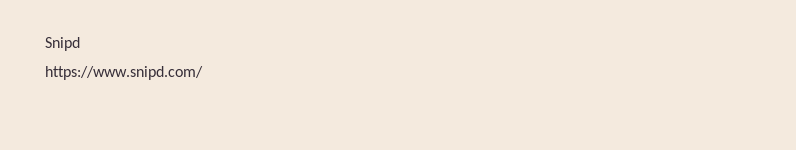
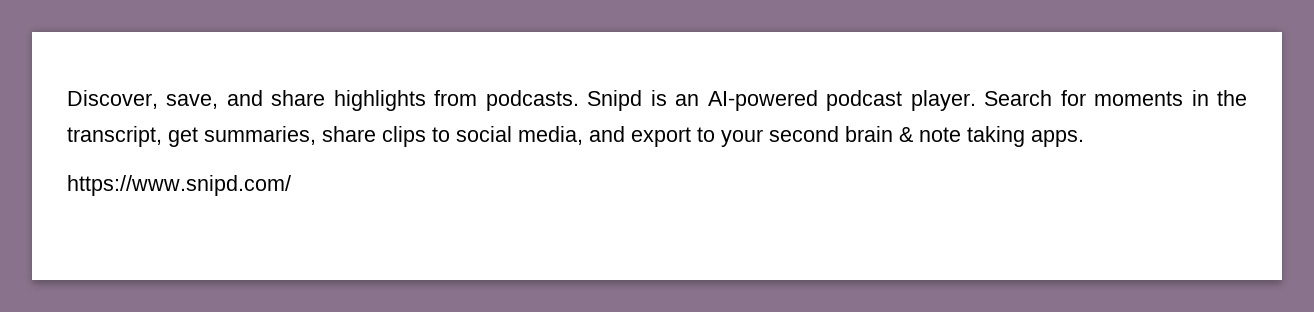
[45,37,80,51] Snipd -> [67,90,1248,111] [67,126,1084,147] Discover, save, and share highlights from podcasts. Snipd is an AI-powered podcast player. Search for moments in the transcript, get summaries, share clips to social media, and export to your second brain & note taking apps.

